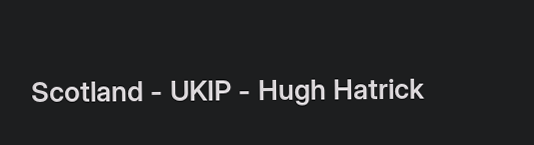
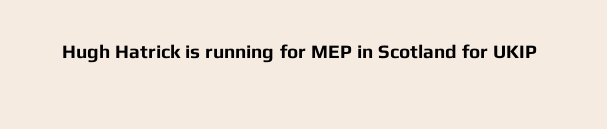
[31,78,426,107] Scotland - UKIP - Hugh Hatrick -> [62,44,538,63] Hugh Hatrick is running for MEP in Scotland for UKIP

